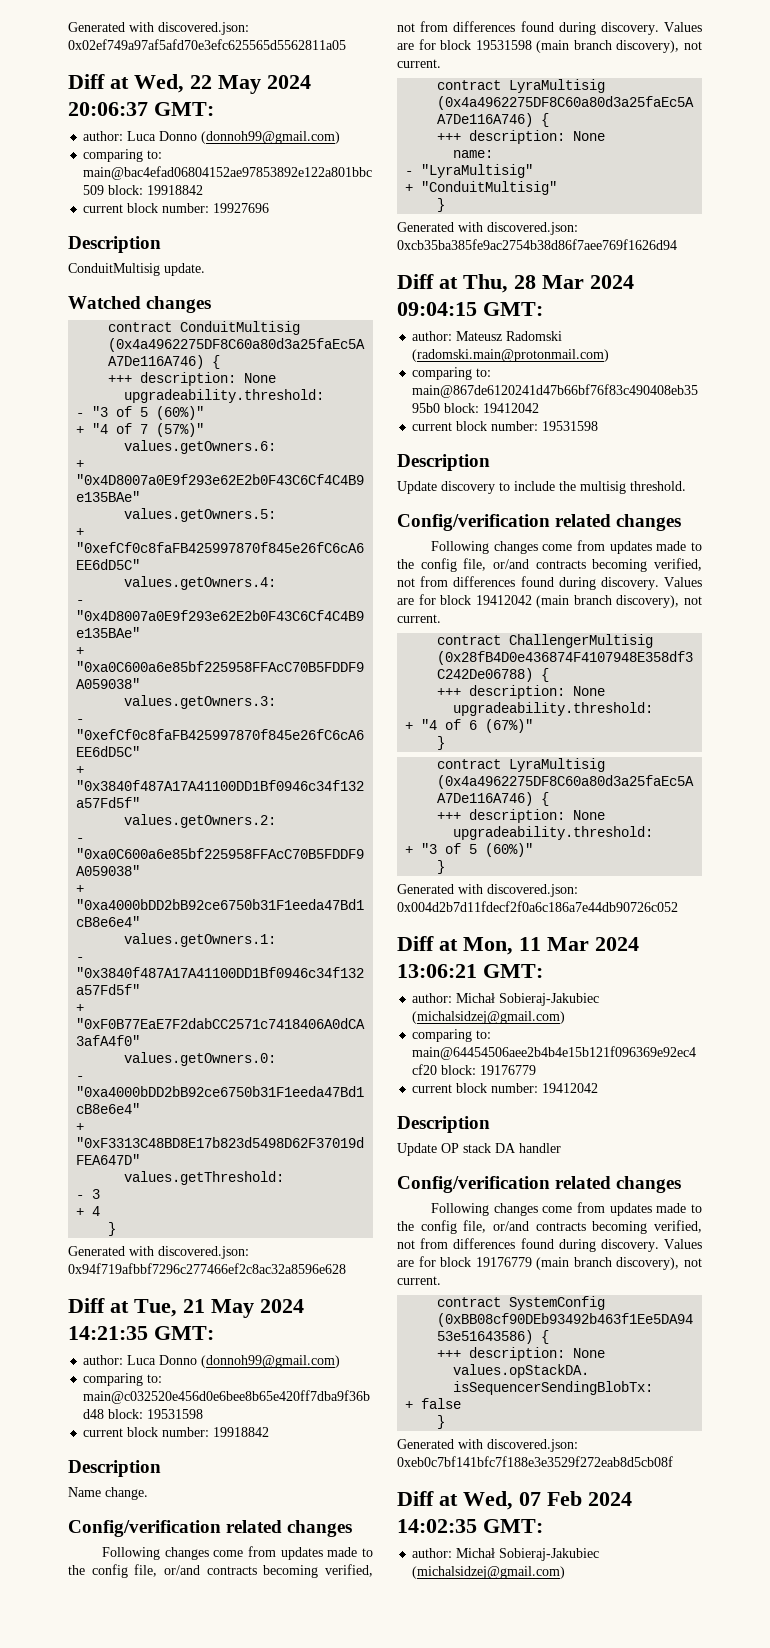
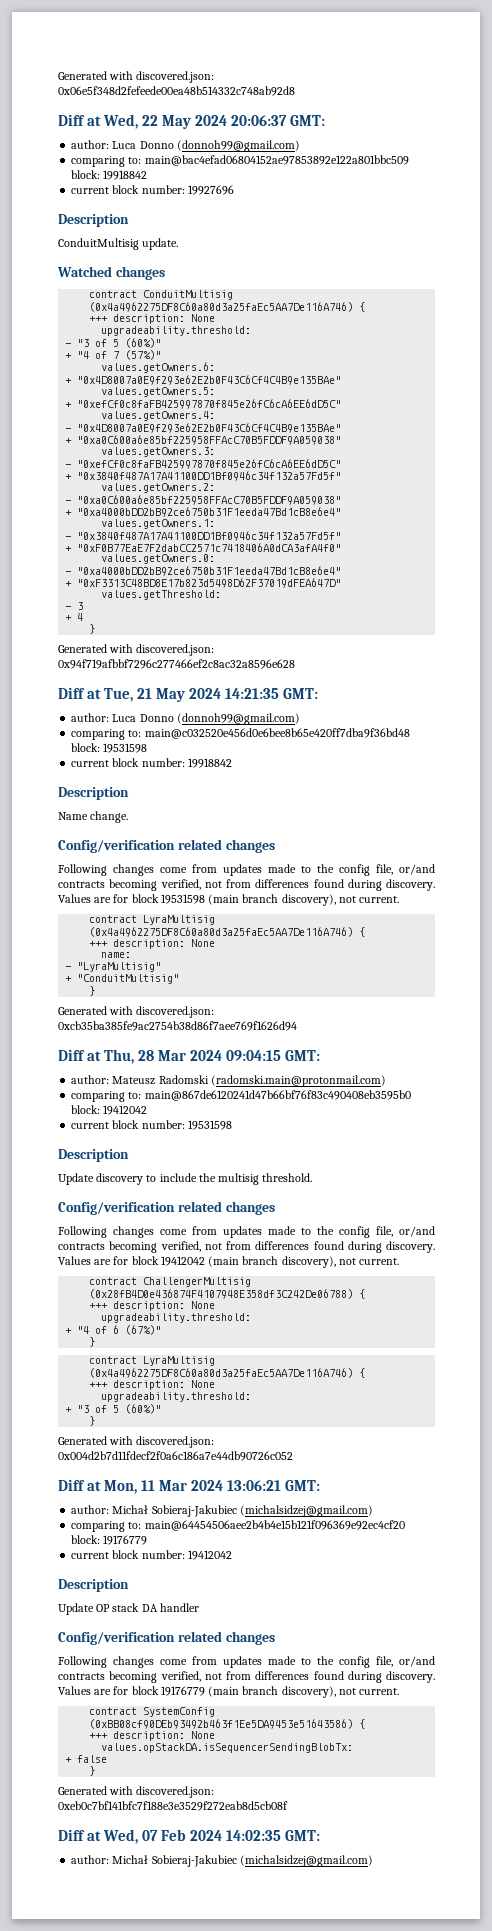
[68,22,249,35] [68,39,346,50] Generated with discovered.json: 0x02ef749a97af5afd70e3efc625565d5562811a05 -> [58,71,215,83] [58,86,295,96] Generated with discovered.json: 0x06e5f348d2fefeede00ea48b514332c748ab92d8

